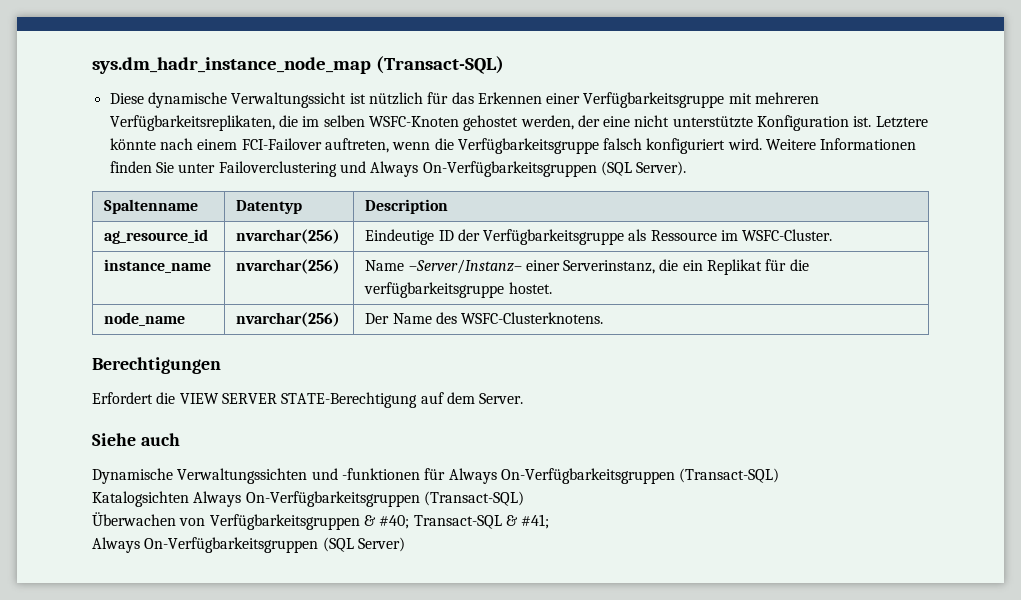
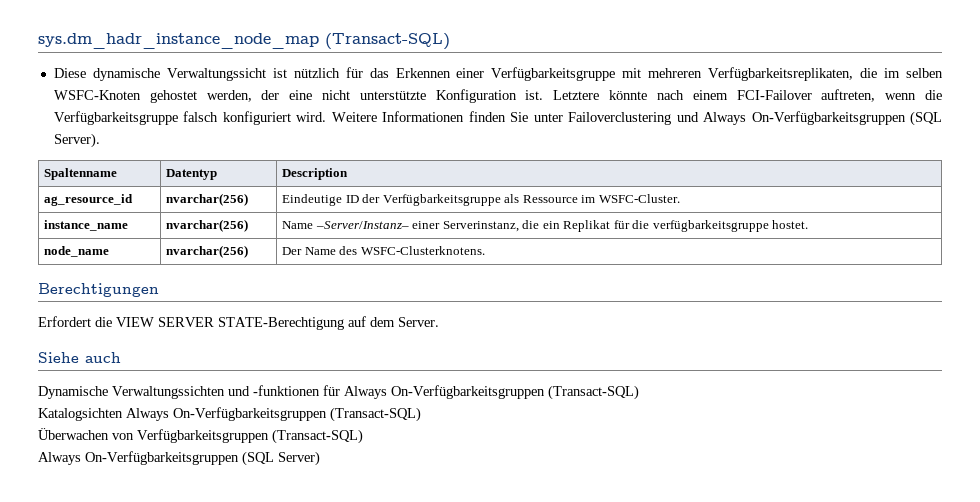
[363,514,550,529] & #40; Transact-SQL & #41; -> [272,429,363,444] (Transact-SQL)

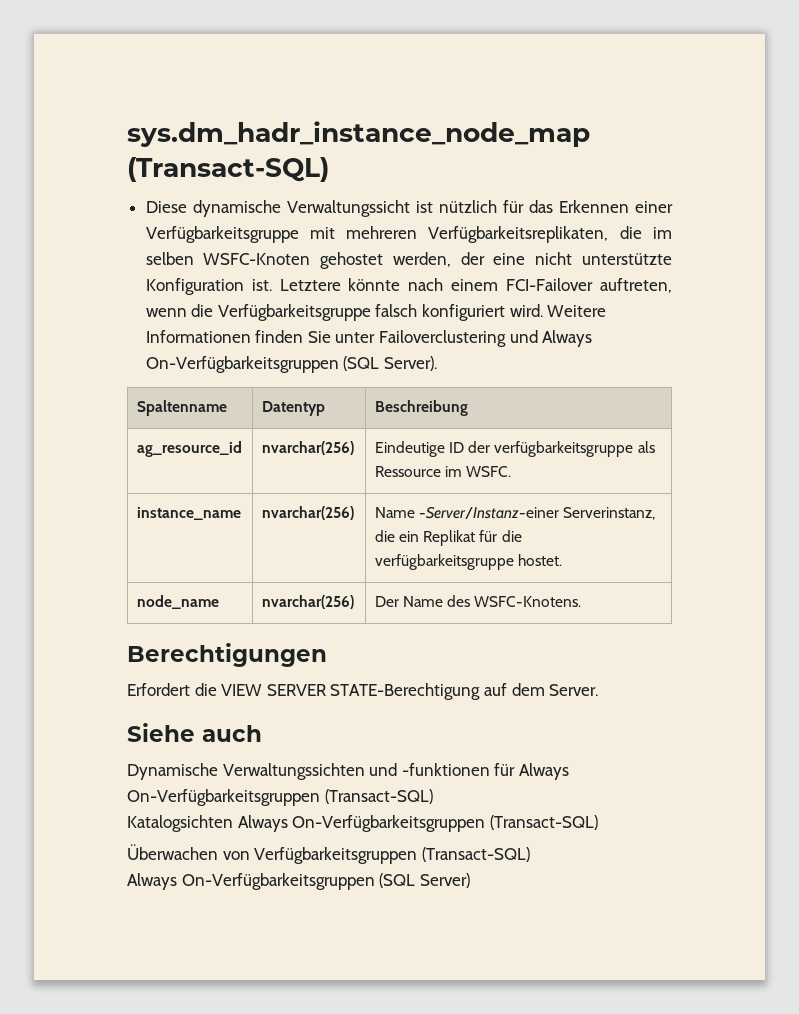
[282,168,349,180] Description -> [374,400,468,416] Beschreibung
[382,194,501,206] Verfügbarkeitsgruppe -> [494,441,634,457] verfügbarkeitsgruppe
[598,194,680,203] WSFC-Cluster. -> [466,466,512,477] WSFC.
[315,221,441,229] –Server/Instanz– einer -> [419,506,560,519] -Server/Instanz-einer
[360,246,485,255] WSFC-Clusterknotens. -> [474,596,582,607] WSFC-Knotens.

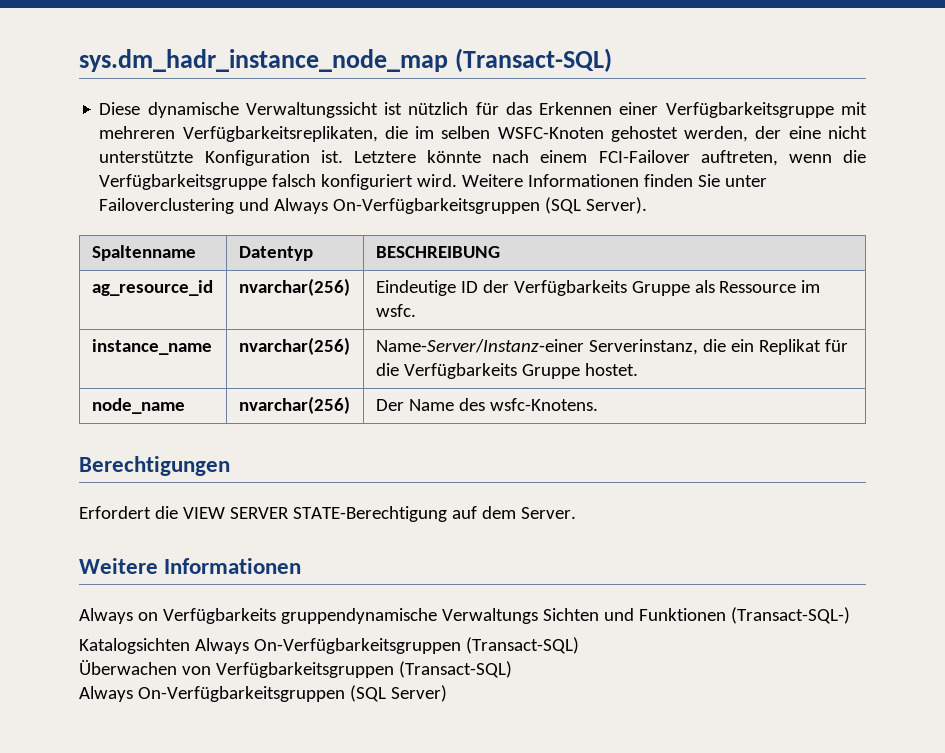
[374,400,468,416] Beschreibung -> [375,246,500,258] BESCHREIBUNG
[494,441,634,457] verfügbarkeitsgruppe -> [513,280,690,296] Verfügbarkeits Gruppe
[466,466,512,477] WSFC. -> [375,304,416,317] wsfc.
[374,506,560,519] Name -Server/Instanz-einer -> [375,339,584,353] Name-Server/Instanz-einer
[374,554,514,570] verfügbarkeitsgruppe -> [403,363,580,379] Verfügbarkeits Gruppe
[474,596,582,607] WSFC-Knotens. -> [489,398,598,411] wsfc-Knotens.
[127,723,262,742] [127,763,569,780] [127,789,433,806] Siehe auch // Dynamische Verwaltungssichten und -funktionen für Always On-Verfügbarkeitsgruppen (Transact-SQL) -> [79,558,302,574] [79,607,850,624] Weitere Informationen // Always on Verfügbarkeits gruppendynamische Verwaltungs Sichten und Funktionen (Transact-SQL-)

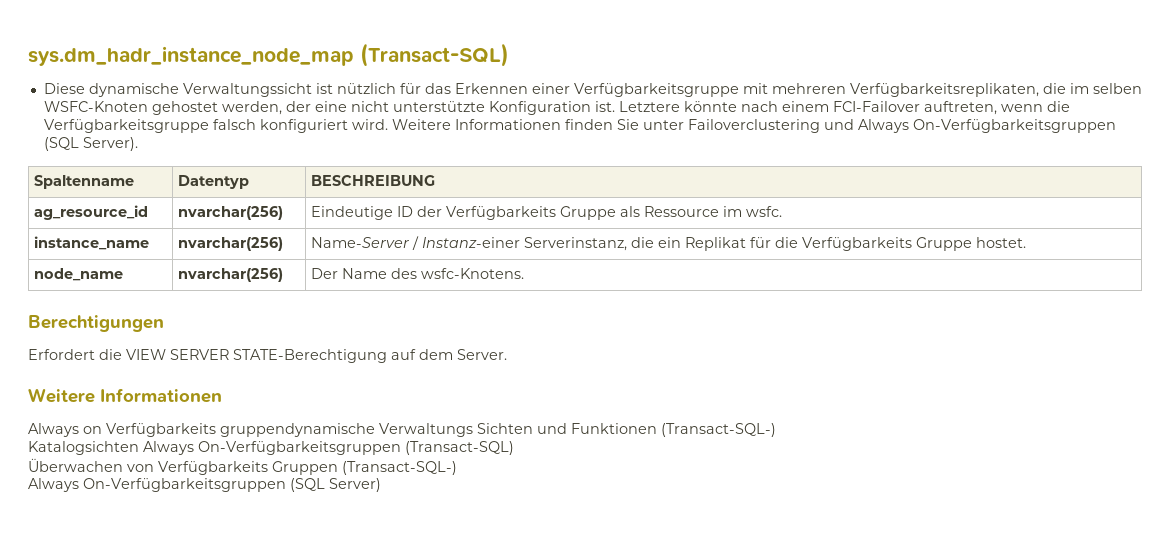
[375,339,584,353] Name-Server/Instanz-einer -> [310,236,520,250] Name-Server / Instanz-einer
[215,661,512,678] Verfügbarkeitsgruppen (Transact-SQL) -> [158,461,457,475] Verfügbarkeits Gruppen (Transact-SQL-)

